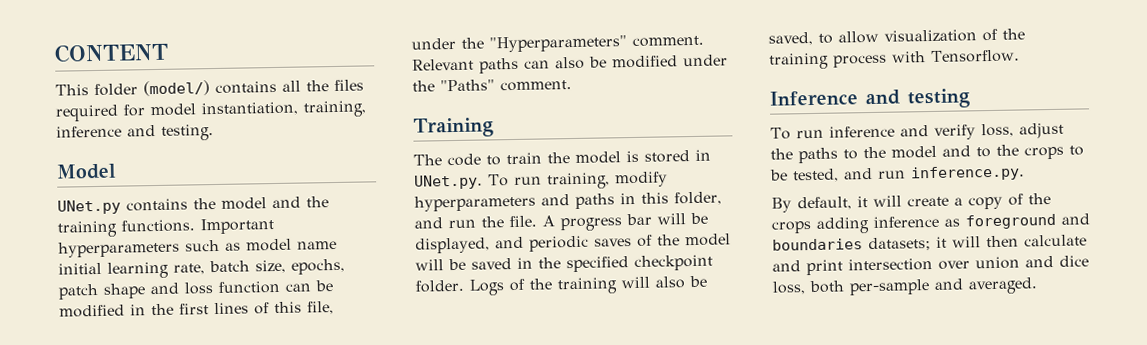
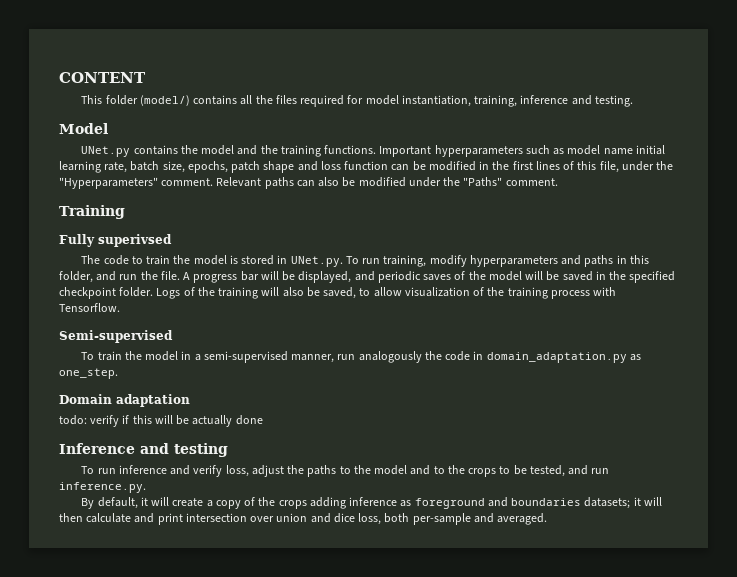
(494, 127) none -> [59,234,172,247] // Fully superivsed
(1020, 56) none -> [59,330,173,343] [81,351,641,363] [59,368,118,379] [59,394,190,407] [59,415,263,427] // Semi-supervised // To train the model in a semi-supervised manner, run analogously the code in domain_adaptation.py as one_step. // Domain adaptation // todo: verify if this will be actually done

